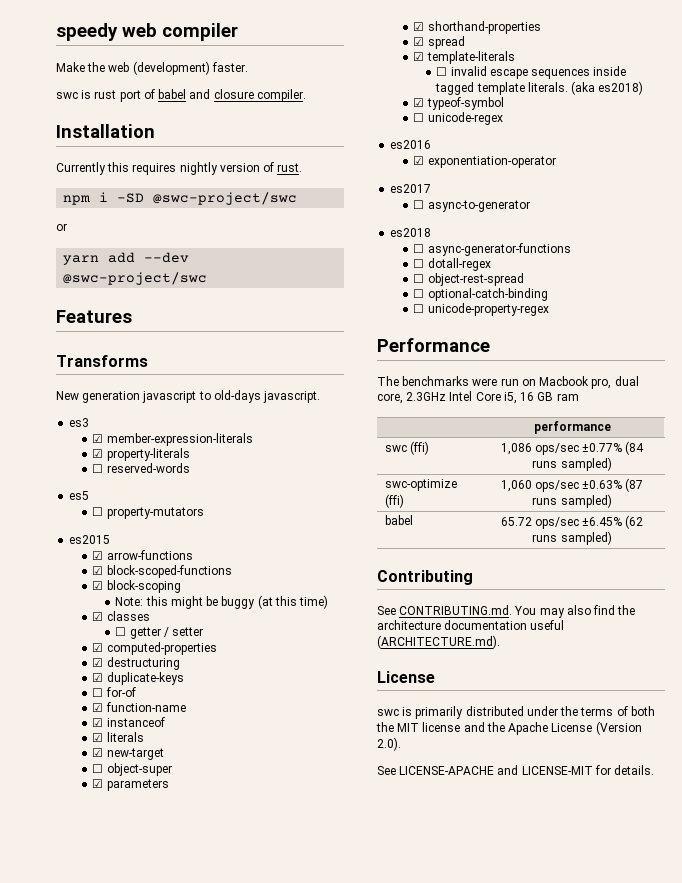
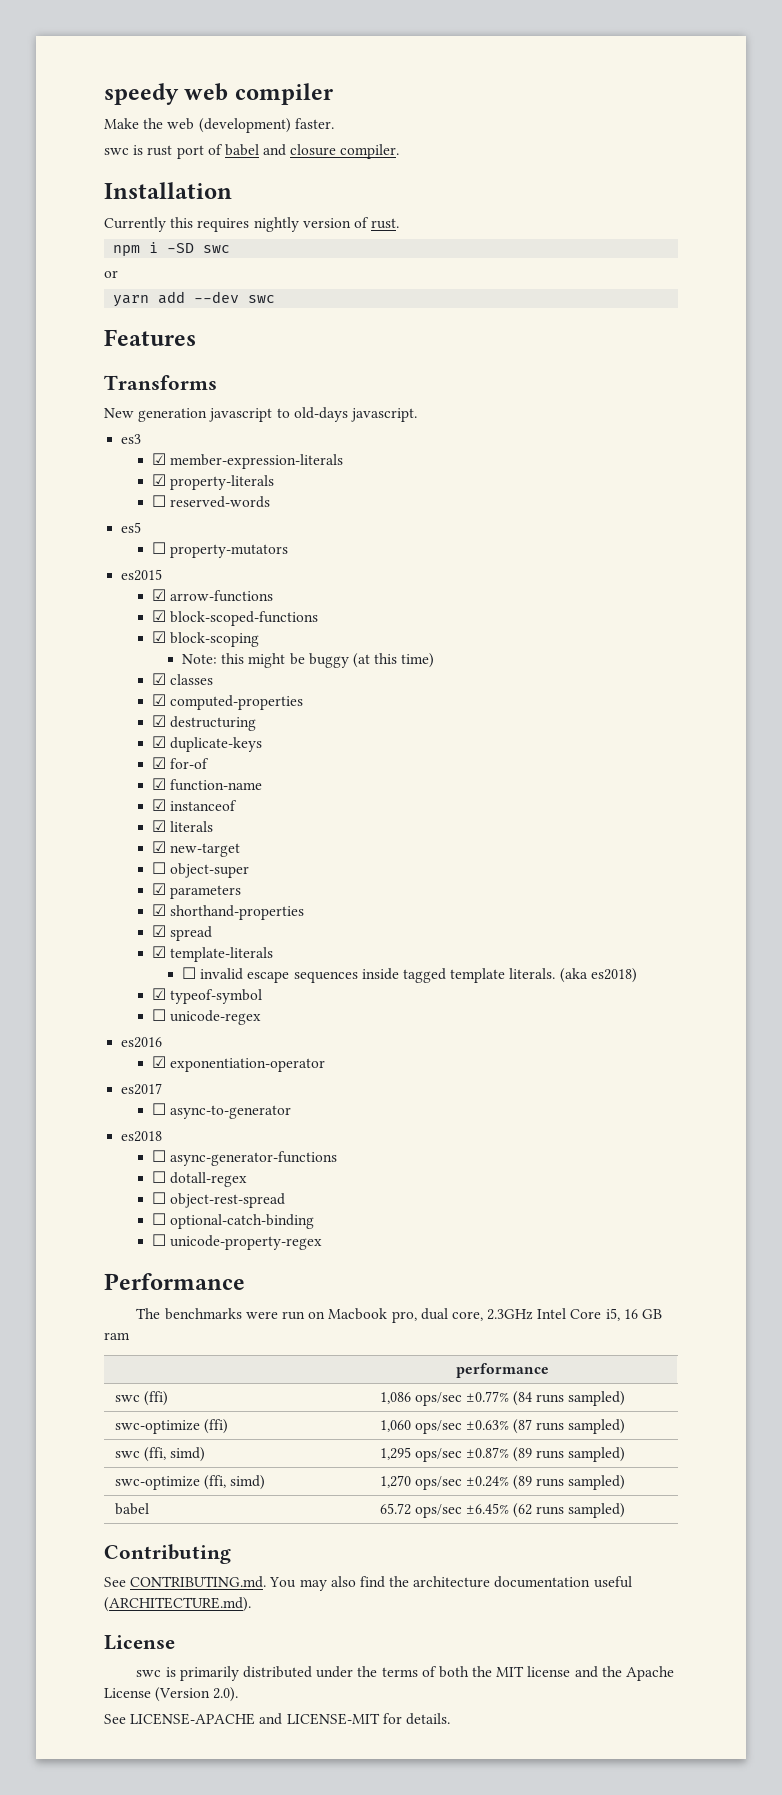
[153,192,298,205] @swc-project/swc -> [203,245,231,253] swc
[63,272,208,285] @swc-project/swc -> [248,295,276,303] swc
[115,627,204,639] // ☐ getter / setter -> (213, 679) none
[92,688,104,697] ☐ -> [151,757,166,769] ☑
(612, 501) none -> [114,1447,206,1462] [379,1447,626,1462] [114,1475,266,1490] [379,1475,626,1490] // swc (ffi, simd) | 1,295 ops/sec ±0.87% (89 runs sampled) // swc-optimize (ffi, simd) | 1,270 ops/sec ±0.24% (89 runs sampled)

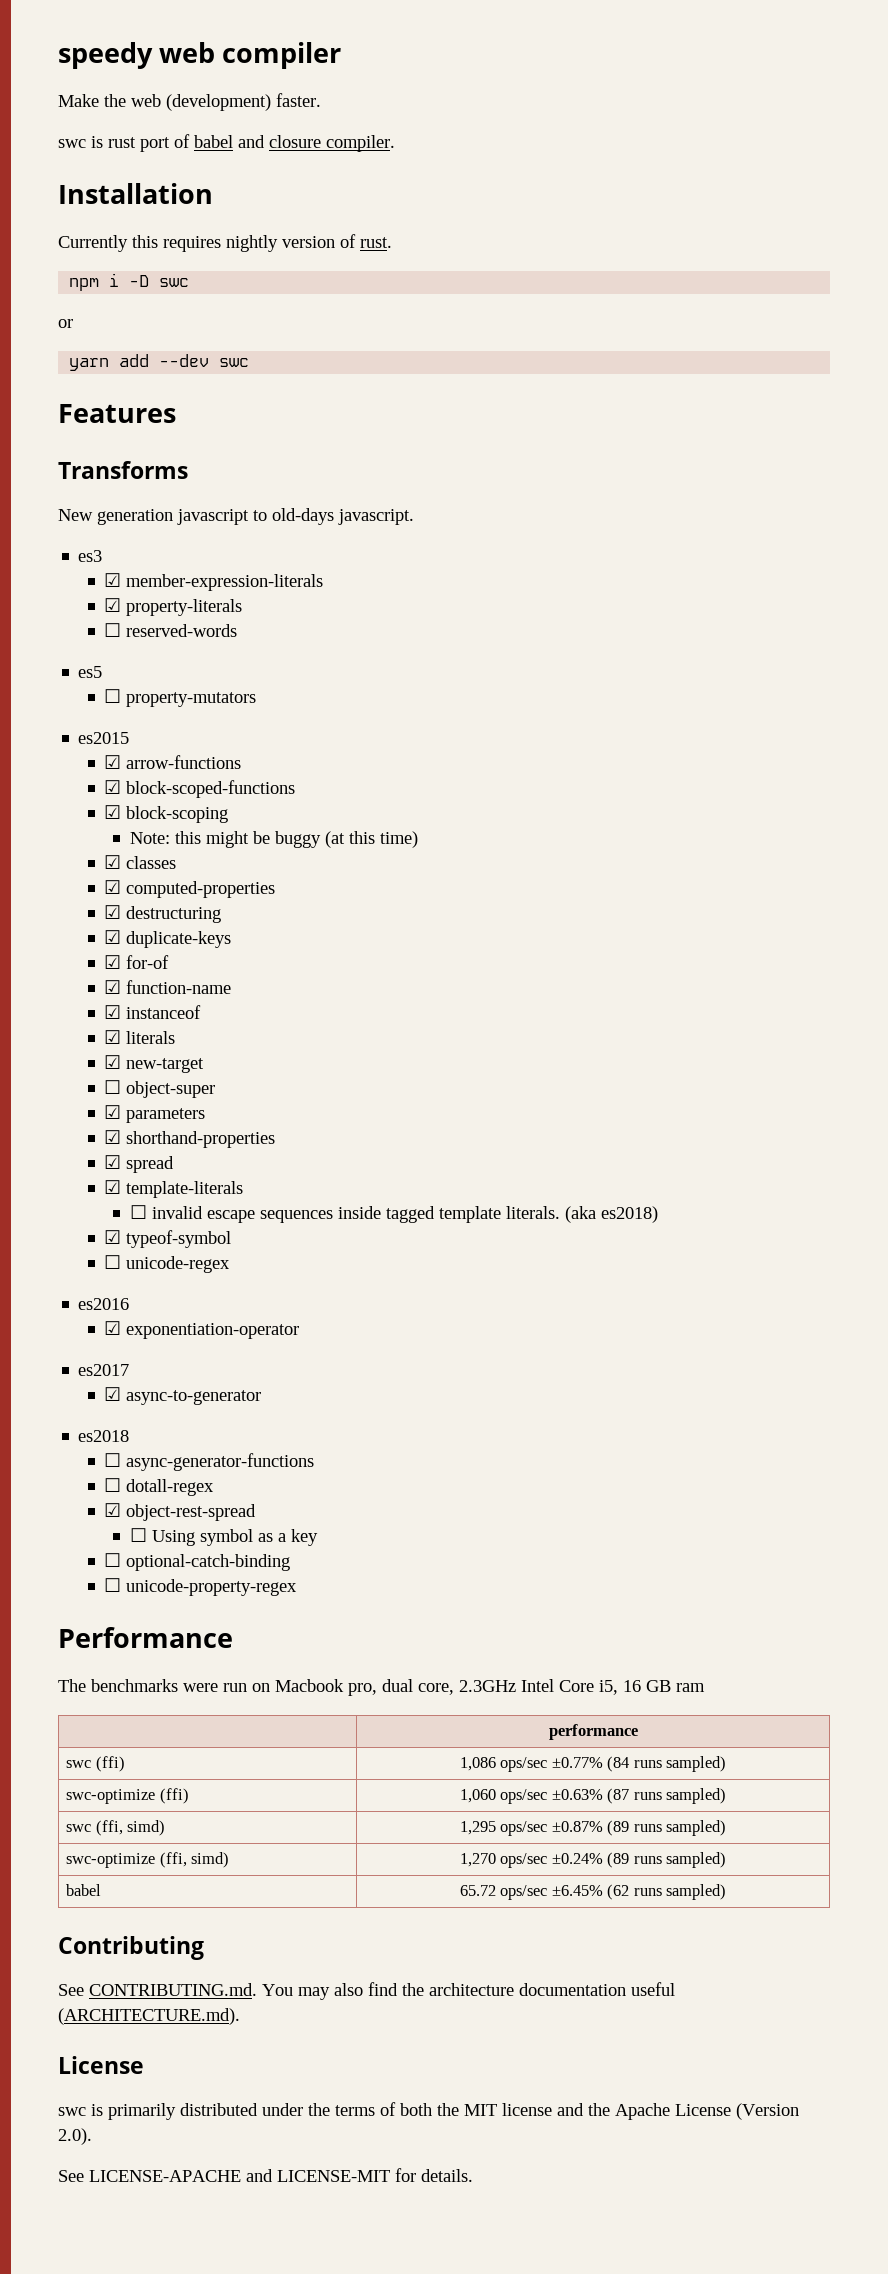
[167,243,195,253] -SD -> [129,275,150,287] -D
[151,1103,166,1115] ☐ -> [104,1387,122,1401] ☑
[151,1192,285,1208] // ☐ object-rest-spread -> [104,1503,257,1521] [130,1528,319,1546] // ☑ object-rest-spread // ☐ Using symbol as a key

